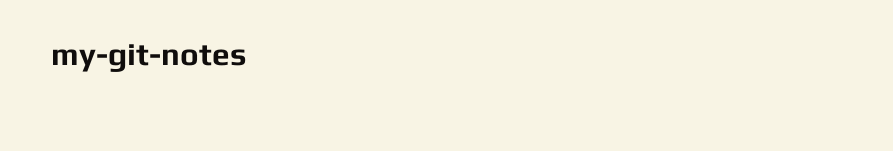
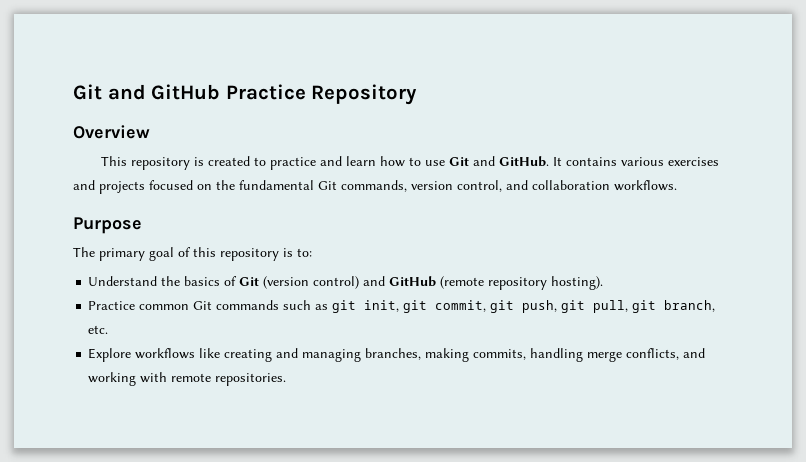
[51,44,247,72] my-git-notes -> [73,84,418,105] [73,125,150,139] [100,156,719,170] [73,180,677,194] [73,217,142,234] [73,247,312,261] [88,276,604,290] [88,300,716,313] [88,325,109,334] [88,348,706,362] [88,372,287,386] Git and GitHub Practice Repository // Overview // This repository is created to practice and learn how to use Git and GitHub. It contains various exercises and projects focused on the fundamental Git commands, version control, and collaboration workflows. // Purpose // The primary goal of this repository is to: // Understand the basics of Git (version control) and GitHub (remote repository hosting). // Practice common Git commands such as git init, git commit, git push, git pull, git branch, etc. // Explore workflows like creating and managing branches, making commits, handling merge conflicts, and working with remote repositories.

